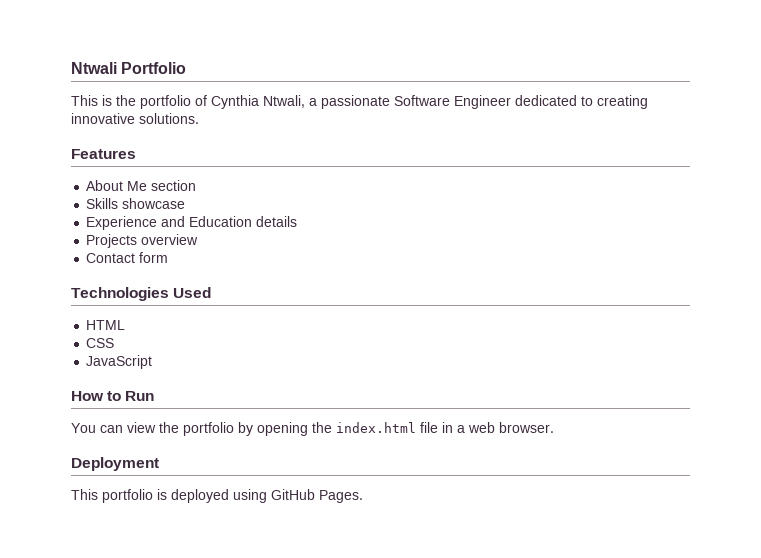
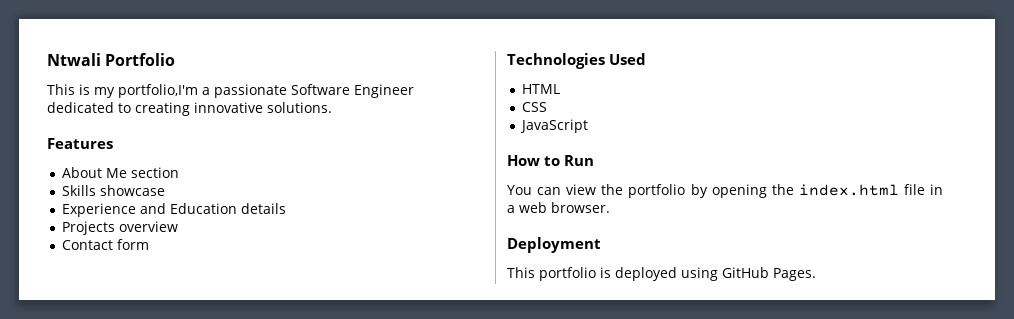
[116,95,305,109] the portfolio of Cynthia Ntwali, -> [94,84,198,98] my portfolio,I'm

